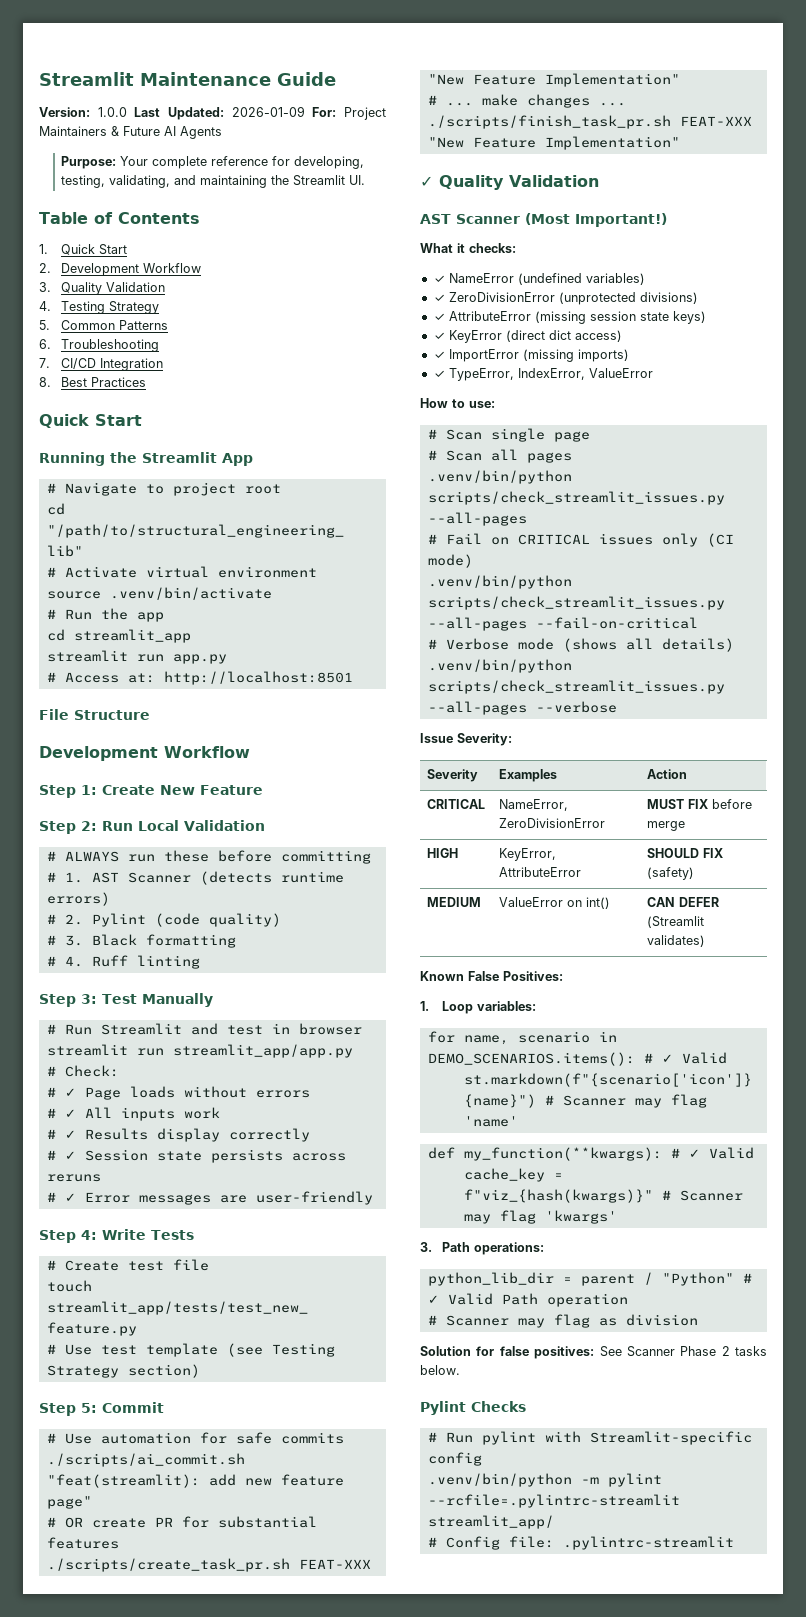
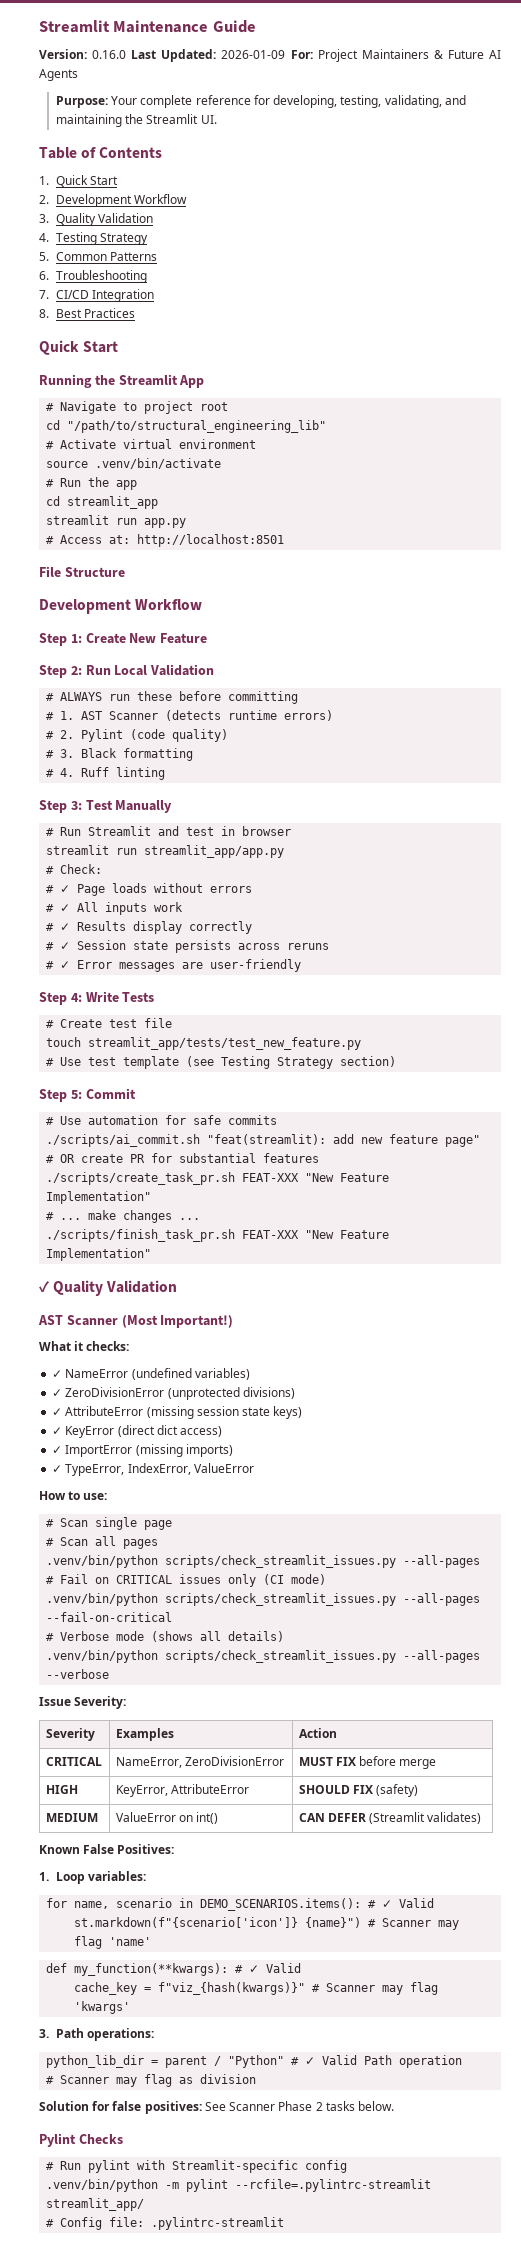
[97,107,127,117] 1.0.0 -> [92,50,127,59] 0.16.0

